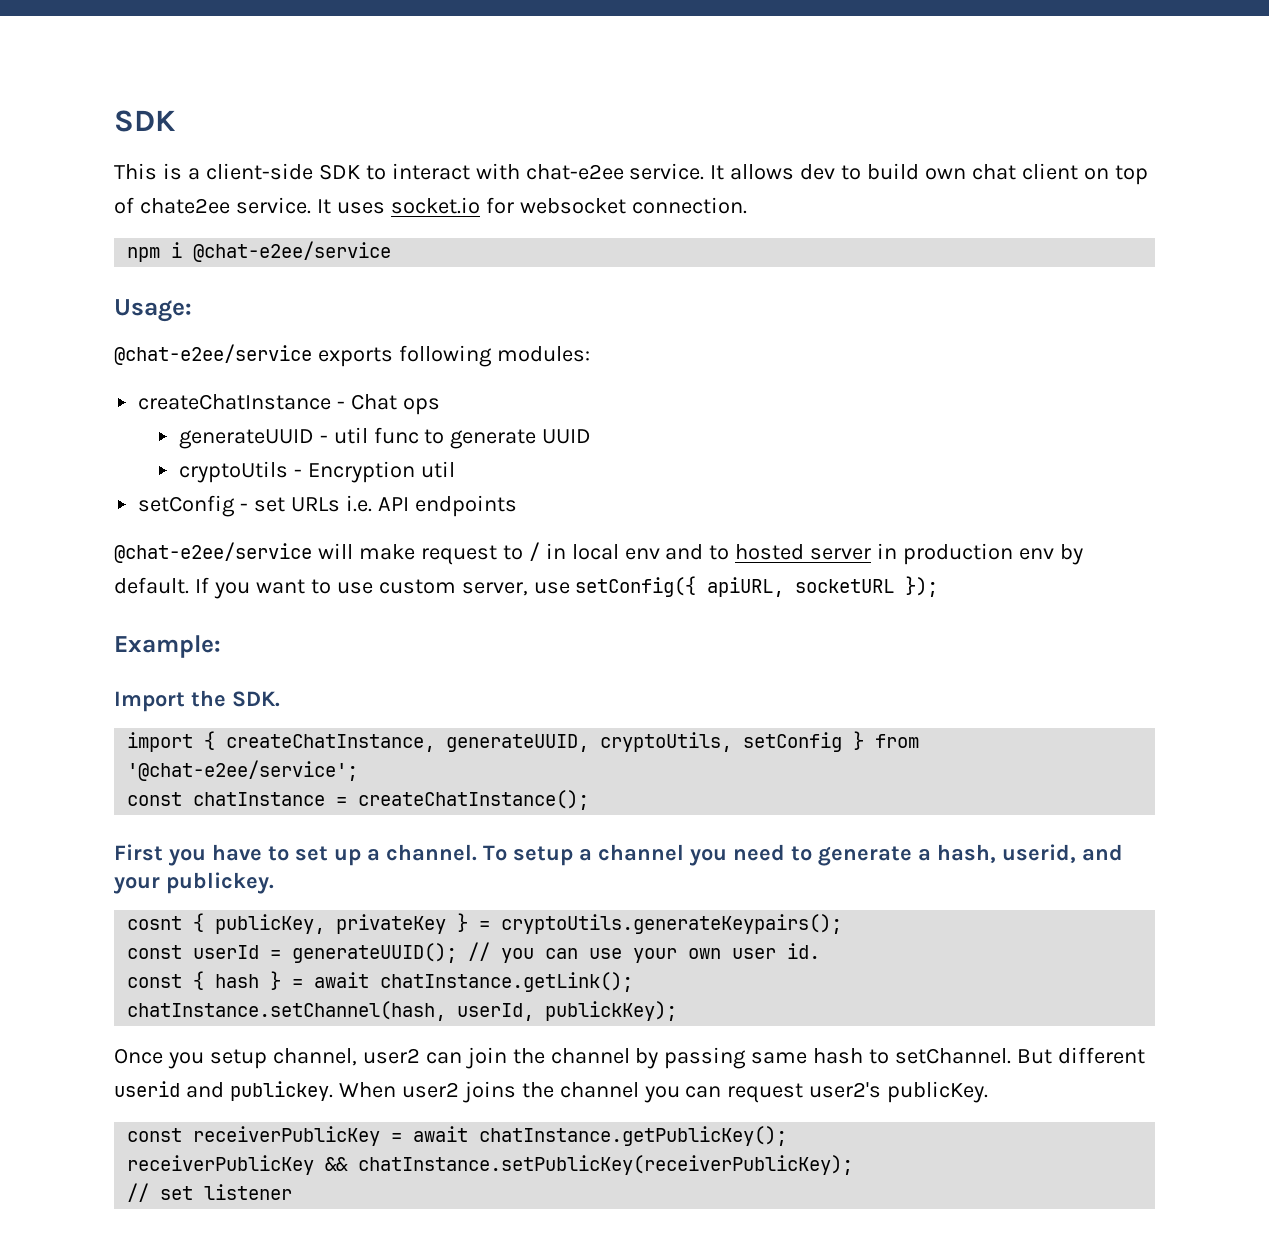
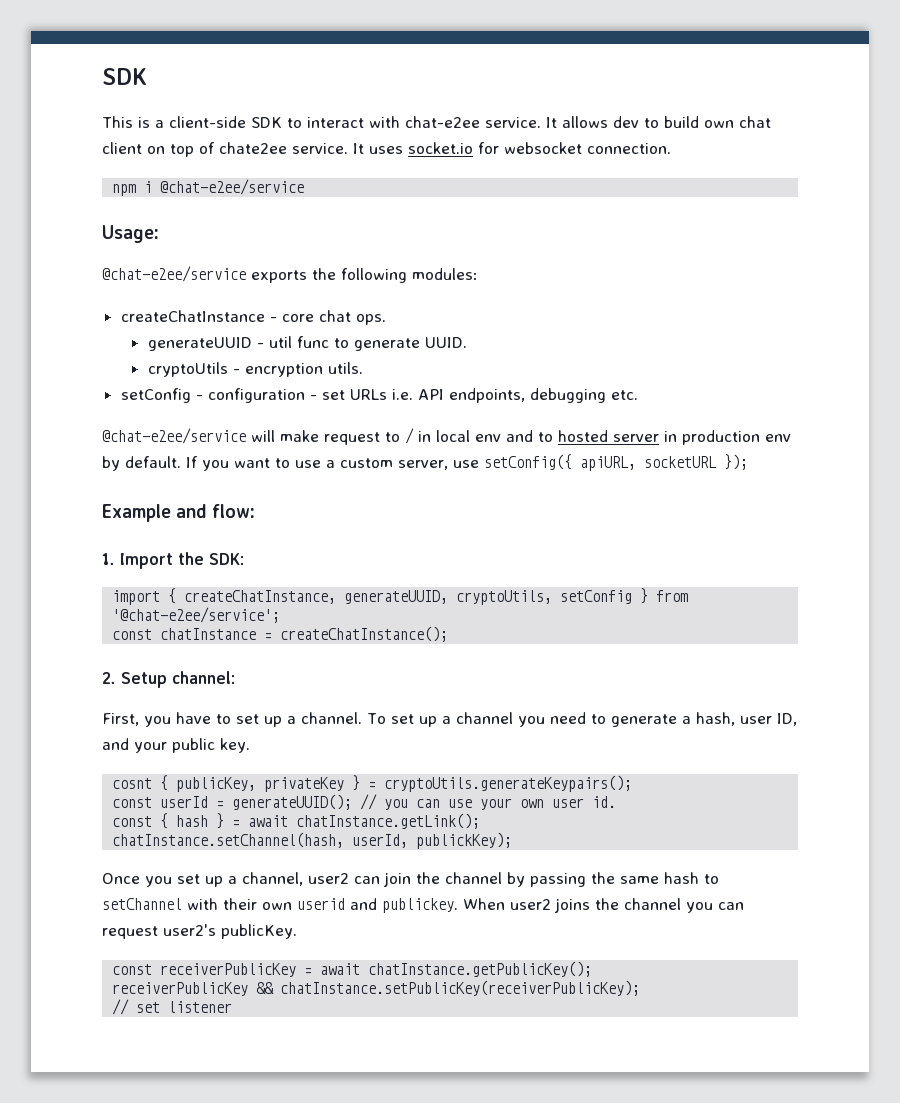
(393, 357) none -> [312,268,336,280] the
[351,394,441,415] Chat ops -> [281,310,386,325] core chat ops.
[542,429,592,444] UUID -> [424,337,467,348] UUID.
[307,461,455,483] Encryption util -> [244,362,363,377] encryption utils.
(249, 507) none -> [207,388,317,403] configuration -
[414,495,517,517] endpoints -> [448,388,638,403] endpoints, debugging etc.
(373, 588) none -> [326,460,335,468] a
[114,635,221,658] Example: // -> [102,504,256,522] [102,553,115,565] Example and flow: // 1.
[232,691,280,707] SDK. -> [209,553,244,565] SDK:
[114,844,163,861] First -> [102,671,235,688] [102,713,139,726] 2. Setup channel: // First,
[513,846,573,866] setup -> [390,714,437,727] set up
[1002,844,1123,863] [114,872,274,894] userid, and your publickey. -> [739,713,797,726] [102,738,250,753] user ID, and your public key.
[209,1049,267,1069] setup -> [177,874,237,887] set up a
(747, 1058) none -> [591,872,615,884] the
[895,1047,1146,1064] setChannel. But different -> [102,898,292,910] setChannel with their own

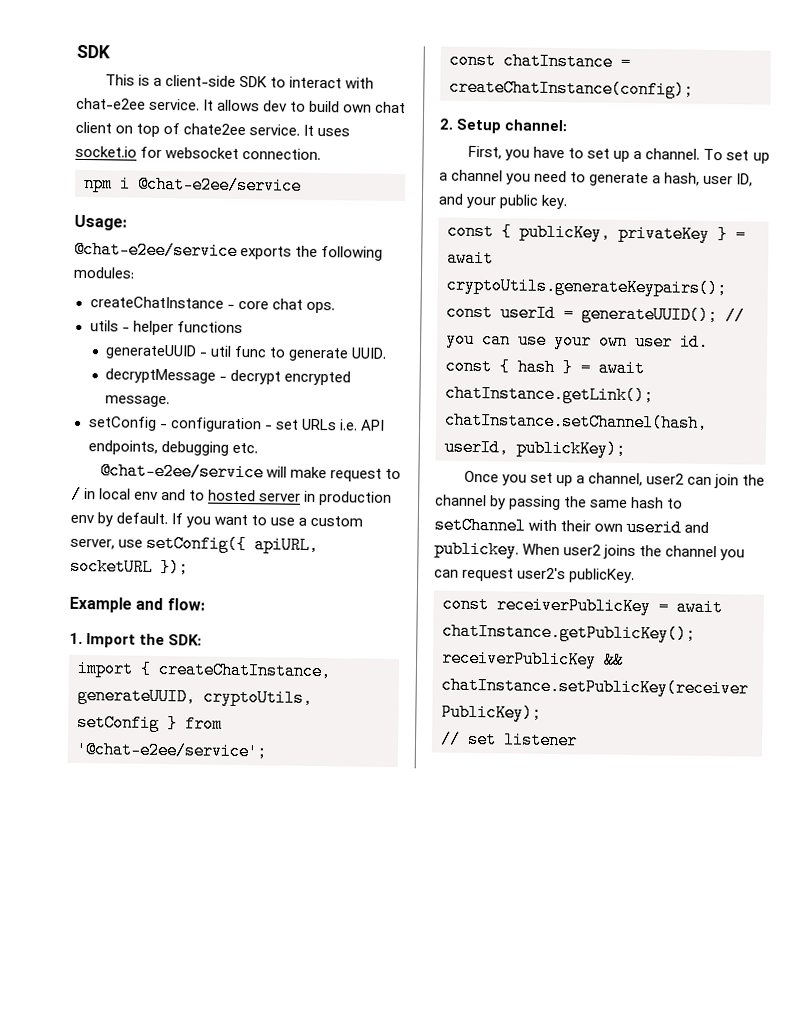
(386, 319) none -> [89,320,243,336] // utils - helper functions
[147,362,363,377] cryptoUtils - encryption utils. -> [105,368,352,386] [105,395,171,408] decryptMessage - decrypt encrypted message.
[280,626,449,642] createChatInstance(); -> [449,78,694,99] createChatInstance(config);
[112,778,153,789] cosnt -> [447,222,494,241] const
(377, 785) none -> [447,249,494,268] await

